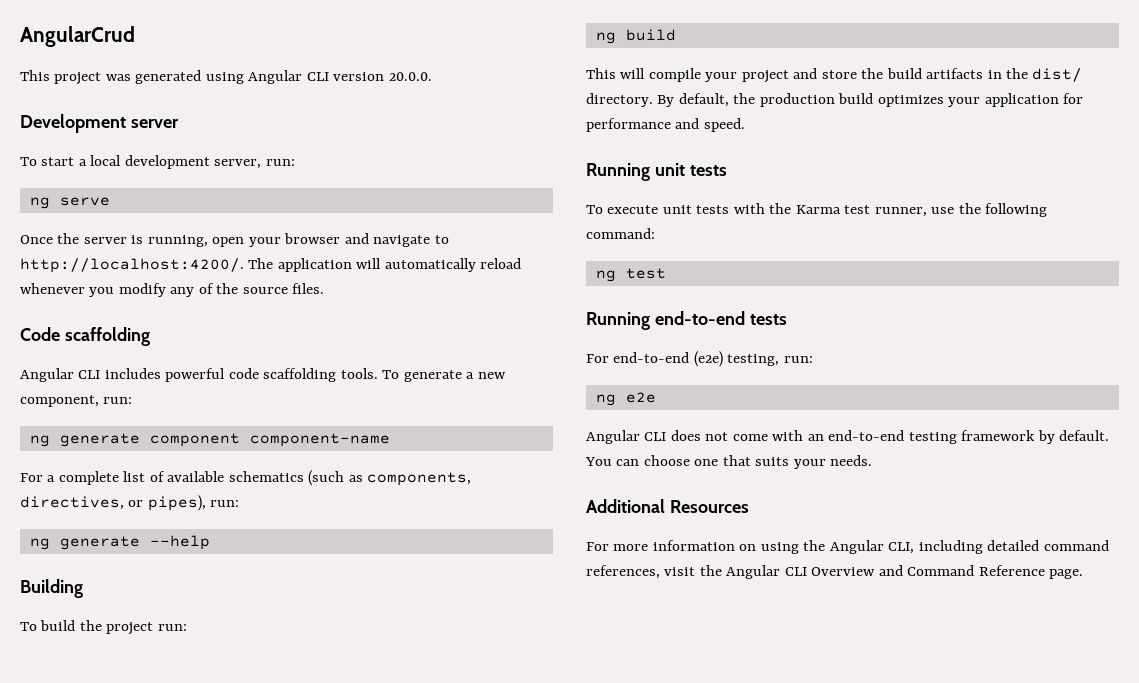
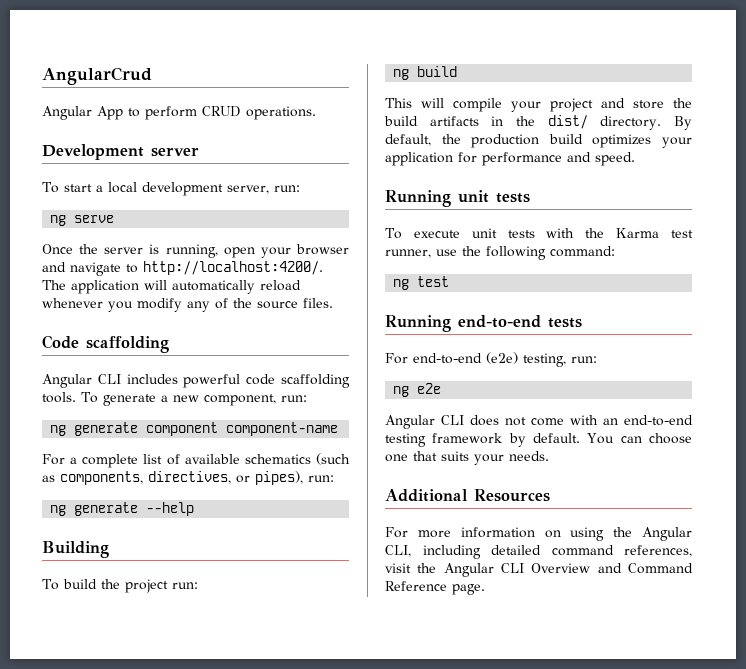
[20,70,432,85] This project was generated using Angular CLI version 20.0.0. -> [42,106,316,120] Angular App to perform CRUD operations.

